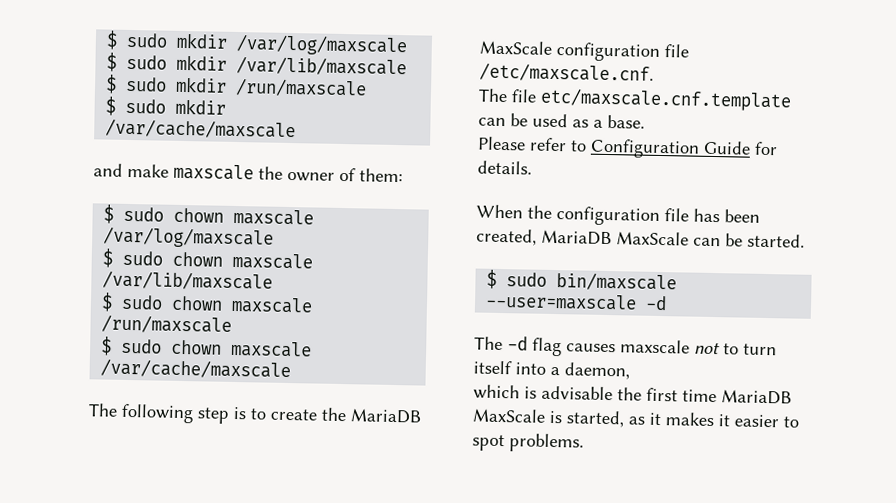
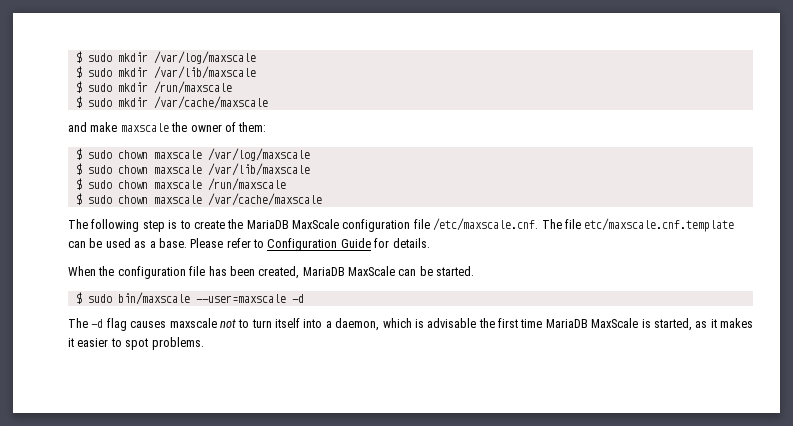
(654, 72) // -> (539, 224) none
(645, 121) // -> (187, 243) none
(630, 371) // -> (380, 324) none

